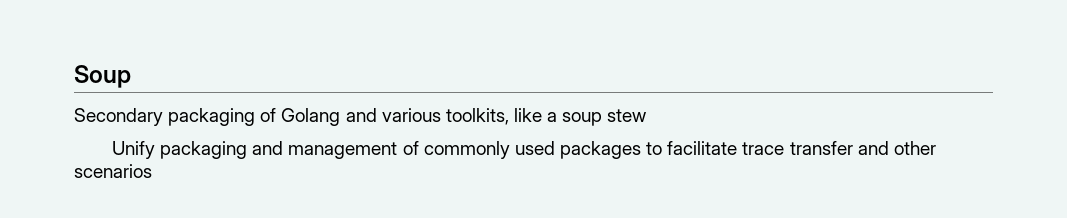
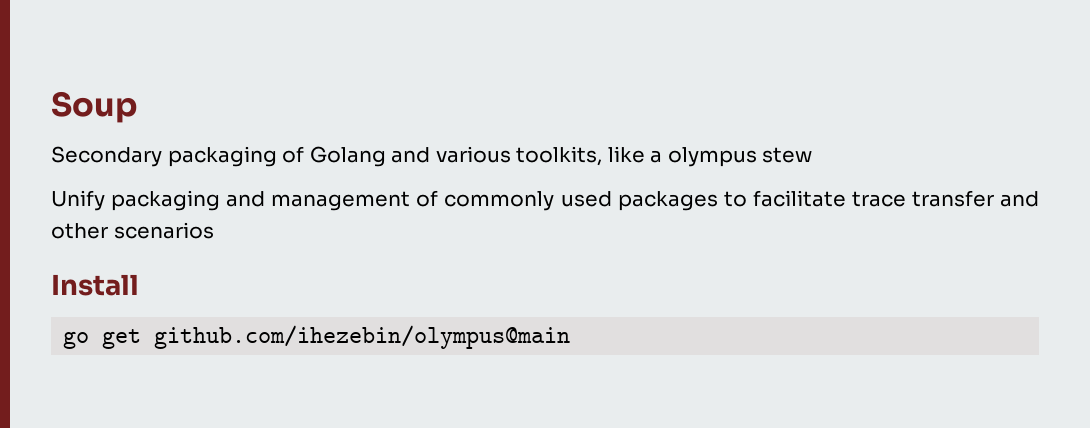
[562,112,603,126] soup -> [667,147,757,167] olympus
(152, 171) none -> [51,274,139,296] [63,325,571,349] // Install // go get github.com/ihezebin/olympus@main

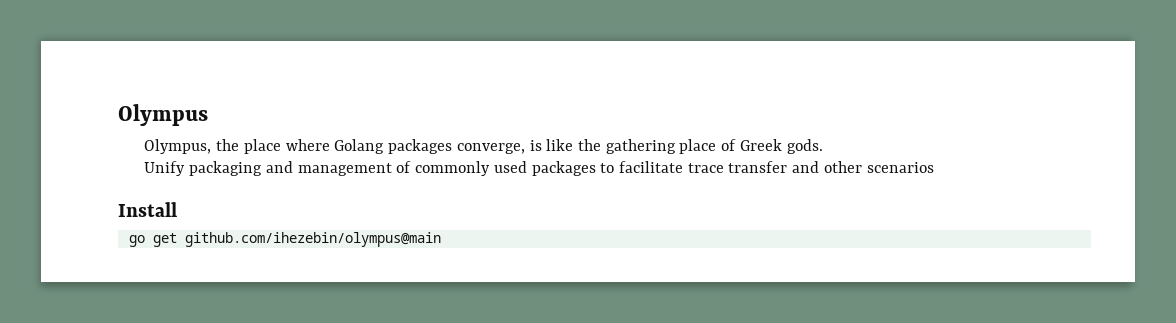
[51,91,138,123] [51,146,813,167] Soup // Secondary packaging of Golang and various toolkits, like a olympus stew -> [118,104,208,126] [144,139,823,154] Olympus // Olympus, the place where Golang packages converge, is like the gathering place of Greek gods.

